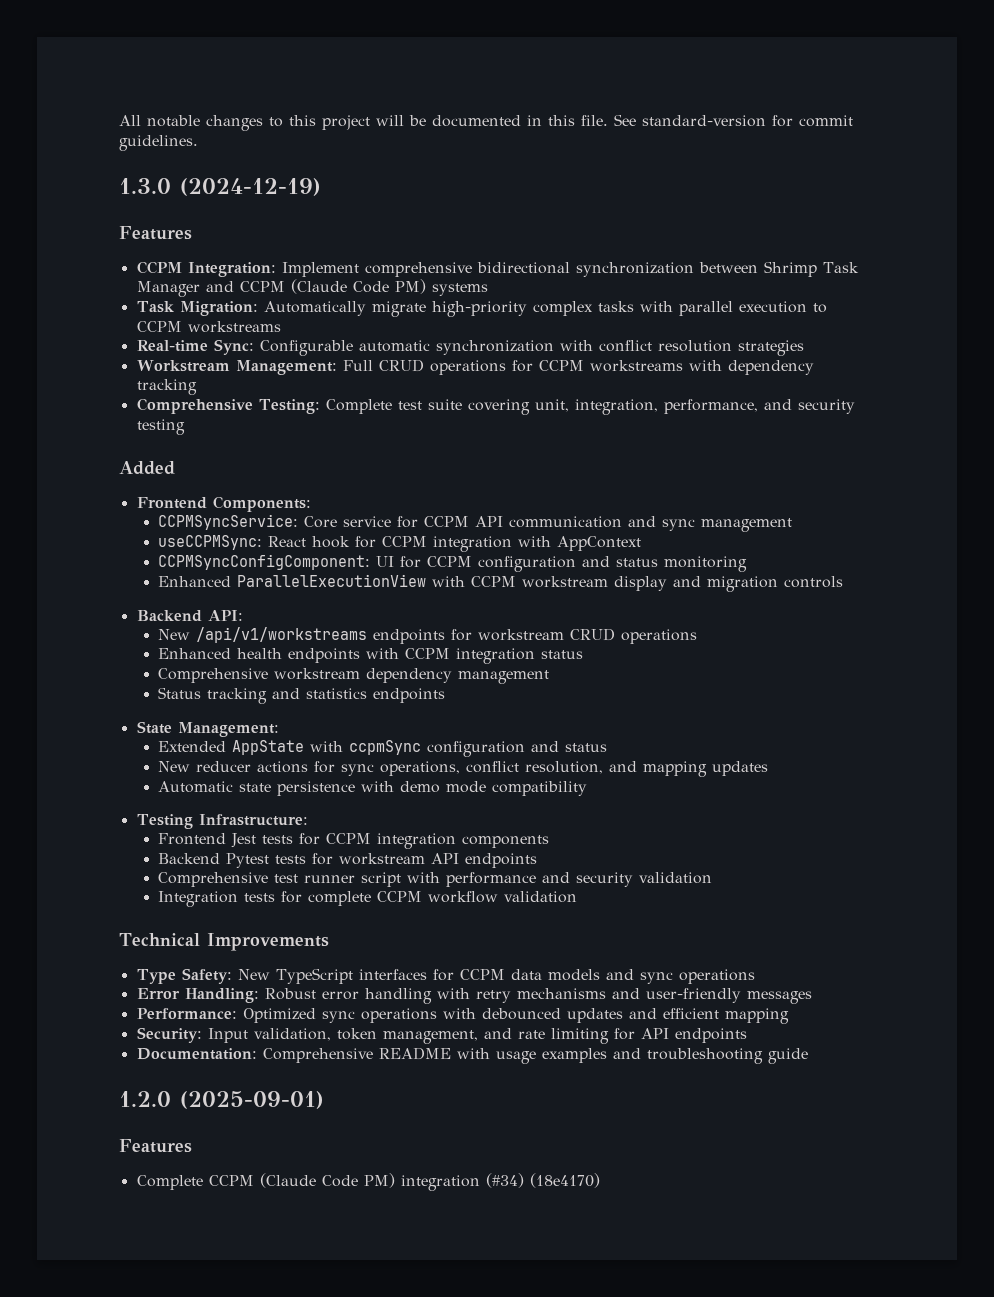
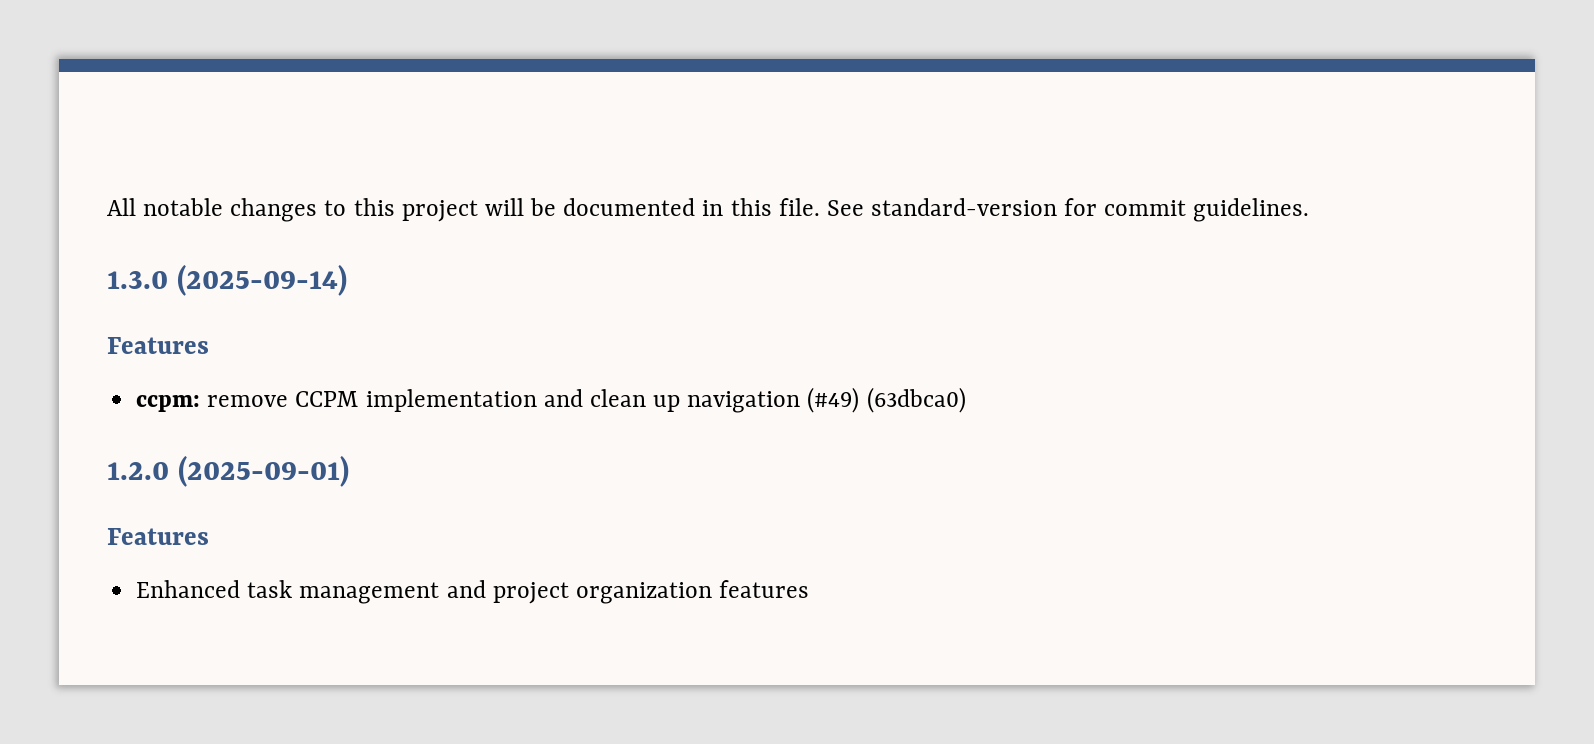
[180,178,321,196] [119,226,192,240] [136,261,859,277] [136,279,488,297] [136,301,827,317] [136,321,281,333] [136,339,804,356] [136,359,814,375] [136,379,197,395] [136,398,855,415] [136,419,185,435] [119,461,175,475] [136,496,311,512] [158,514,793,532] [158,535,642,552] [158,554,748,572] [158,574,844,592] [136,610,243,622] [158,627,698,644] [158,648,584,664] [158,668,550,684] [158,687,446,704] [136,721,279,737] [158,740,608,757] [158,761,769,777] [158,781,588,796] [136,814,308,829] [158,833,550,849] [158,853,538,868] [158,872,713,887] [158,891,578,907] [119,933,329,951] [136,968,755,984] [136,988,812,1004] [136,1008,789,1024] [136,1027,747,1044] [136,1047,808,1064] [119,1091,324,1109] [119,1139,192,1153] [136,1173,600,1191] (2024-12-19) // Features // CCPM Integration: Implement comprehensive bidirectional synchronization between Shrimp Task Manager and CCPM (Claude Code PM) systems // Task Migration: Automatically migrate high-priority complex tasks with parallel execution to CCPM workstreams // Real-time Sync: Configurable automatic synchronization with conflict resolution strategies // Workstream Management: Full CRUD operations for CCPM workstreams with dependency tracking // Comprehensive Testing: Complete test suite covering unit, integration, performance, and security testing // Added // Frontend Components: // CCPMSyncService: Core service for CCPM API communication and sync management // useCCPMSync: React hook for CCPM integration with AppContext // CCPMSyncConfigComponent: UI for CCPM configuration and status monitoring // Enhanced ParallelExecutionView with CCPM workstream display and migration controls // Backend API: // New /api/v1/workstreams endpoints for workstream CRUD operations // Enhanced health endpoints with CCPM integration status // Comprehensive workstream dependency management // Status tracking and statistics endpoints // State Management: // Extended AppState with ccpmSync configuration and status // New reducer actions for sync operations, conflict resolution, and mapping updates // Automatic state persistence with demo mode compatibility // Testing Infrastructure: // Frontend Jest tests for CCPM integration components // Backend Pytest tests for workstream API endpoints // Comprehensive test runner script with performance and security validation // Integration tests for complete CCPM workflow validation // Technical Improvements // Type Safety: New TypeScript interfaces for CCPM data models and sync operations // Error Handling: Robust error handling with retry mechanisms and user-friendly messages // Performance: Optimized sync operations with debounced updates and efficient mapping // Security: Input validation, token management, and rate limiting for API endpoints // Documentation: Comprehensive README with usage examples and troubleshooting guide // 1.2.0 (2025-09-01) // Features // Complete CCPM (Claude Code PM) integration (#34) (18e4170) -> [177,264,348,296] [107,337,209,354] [136,387,966,413] [107,455,350,487] [107,528,209,545] [136,580,810,604] (2025-09-14) // Features // ccpm: remove CCPM implementation and clean up navigation (#49) (63dbca0) // 1.2.0 (2025-09-01) // Features // Enhanced task management and project organization features

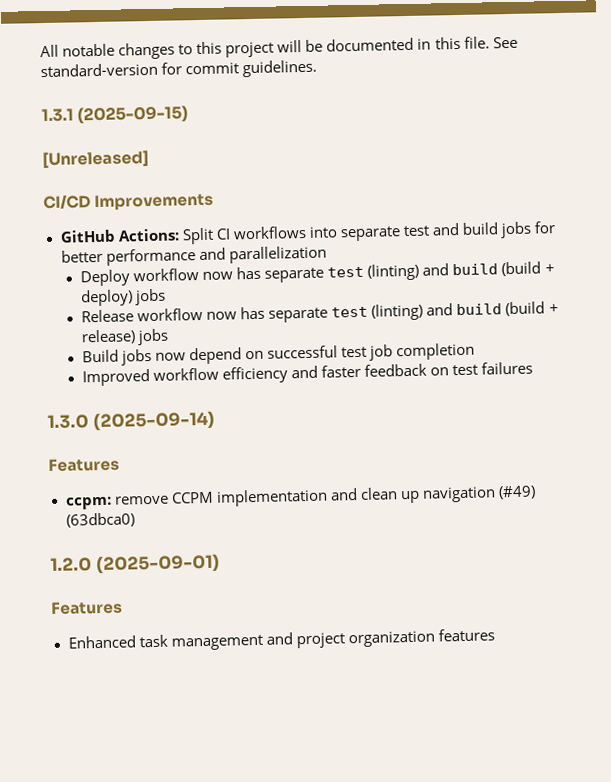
(1310, 210) none -> [41,105,189,124] [42,150,149,169] [43,192,215,212] [59,221,556,245] [60,245,327,266] [79,261,555,287] [80,288,167,307] [80,301,559,323] [80,328,170,346] [81,342,476,366] [81,361,534,387] // 1.3.1 (2025-09-15) // [Unreleased] // CI/CD Improvements // GitHub Actions: Split CI workflows into separate test and build jobs for better performance and parallelization // Deploy workflow now has separate test (linting) and build (build + deploy) jobs // Release workflow now has separate test (linting) and build (build + release) jobs // Build jobs now depend on successful test job completion // Improved workflow efficiency and faster feedback on test failures

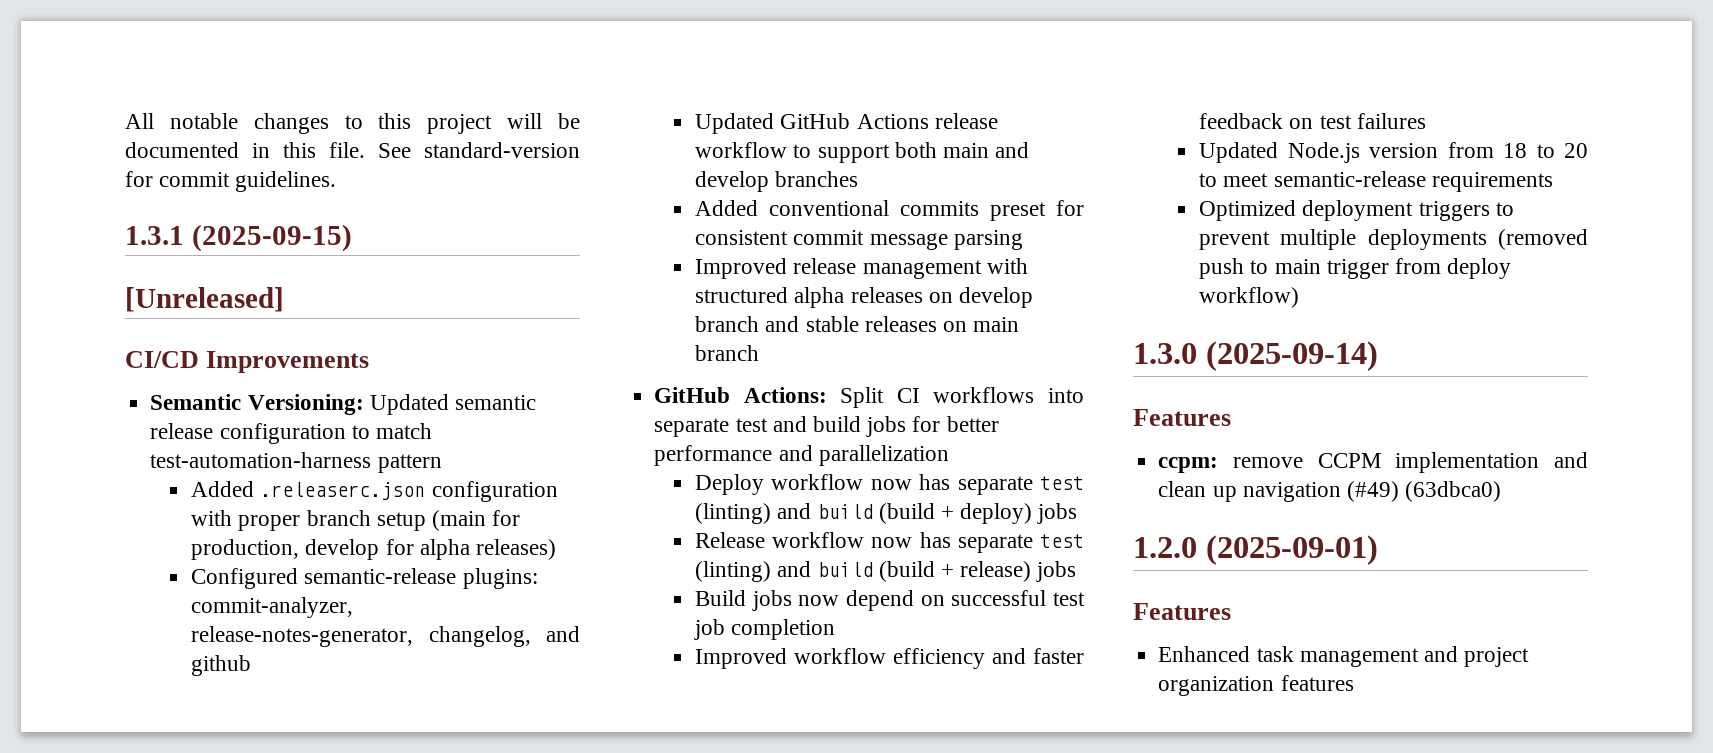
(215, 202) none -> [150,394,536,415] [150,423,432,444] [150,452,442,473] [191,481,558,502] [191,510,521,531] [191,539,556,560] [191,568,538,589] [191,597,354,618] [191,626,580,647] [191,655,252,676] [695,113,998,134] [695,142,1030,163] [695,171,859,192] [695,200,1084,221] [695,230,1023,250] [695,258,1028,279] [695,287,1033,308] [695,316,1020,332] [695,345,760,361] // Semantic Versioning: Updated semantic release configuration to match test-automation-harness pattern // Added .releaserc.json configuration with proper branch setup (main for production, develop for alpha releases) // Configured semantic-release plugins: commit-analyzer, release-notes-generator, changelog, and github // Updated GitHub Actions release workflow to support both main and develop branches // Added conventional commits preset for consistent commit message parsing // Improved release management with structured alpha releases on develop branch and stable releases on main branch
(534, 368) none -> [1199,142,1588,163] [1199,171,1553,192] [1199,200,1514,221] [1199,229,1588,250] [1199,258,1512,279] [1199,287,1300,308] // Updated Node.js version from 18 to 20 to meet semantic-release requirements // Optimized deployment triggers to prevent multiple deployments (removed push to main trigger from deploy workflow)

